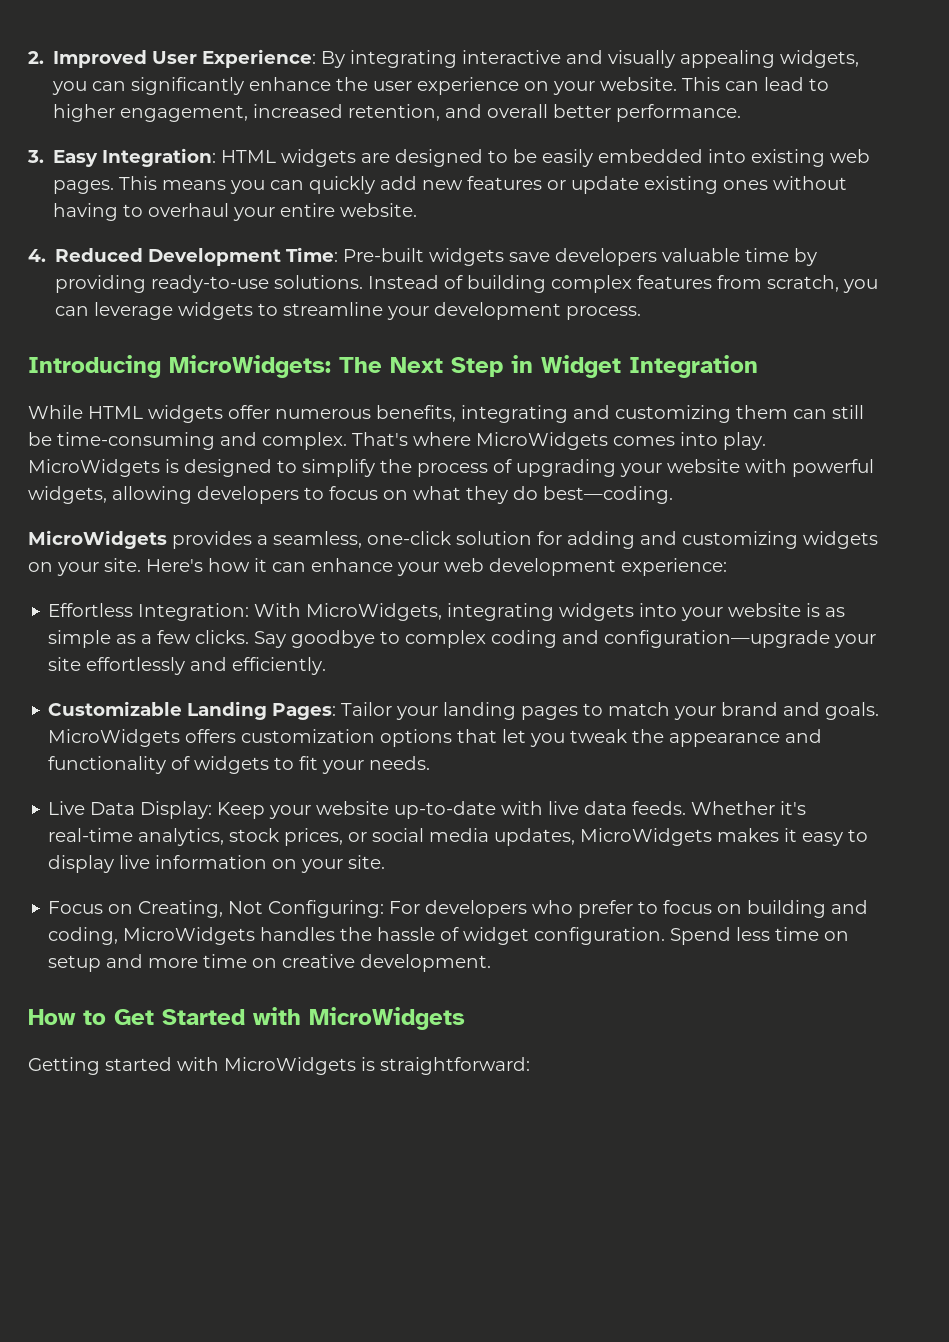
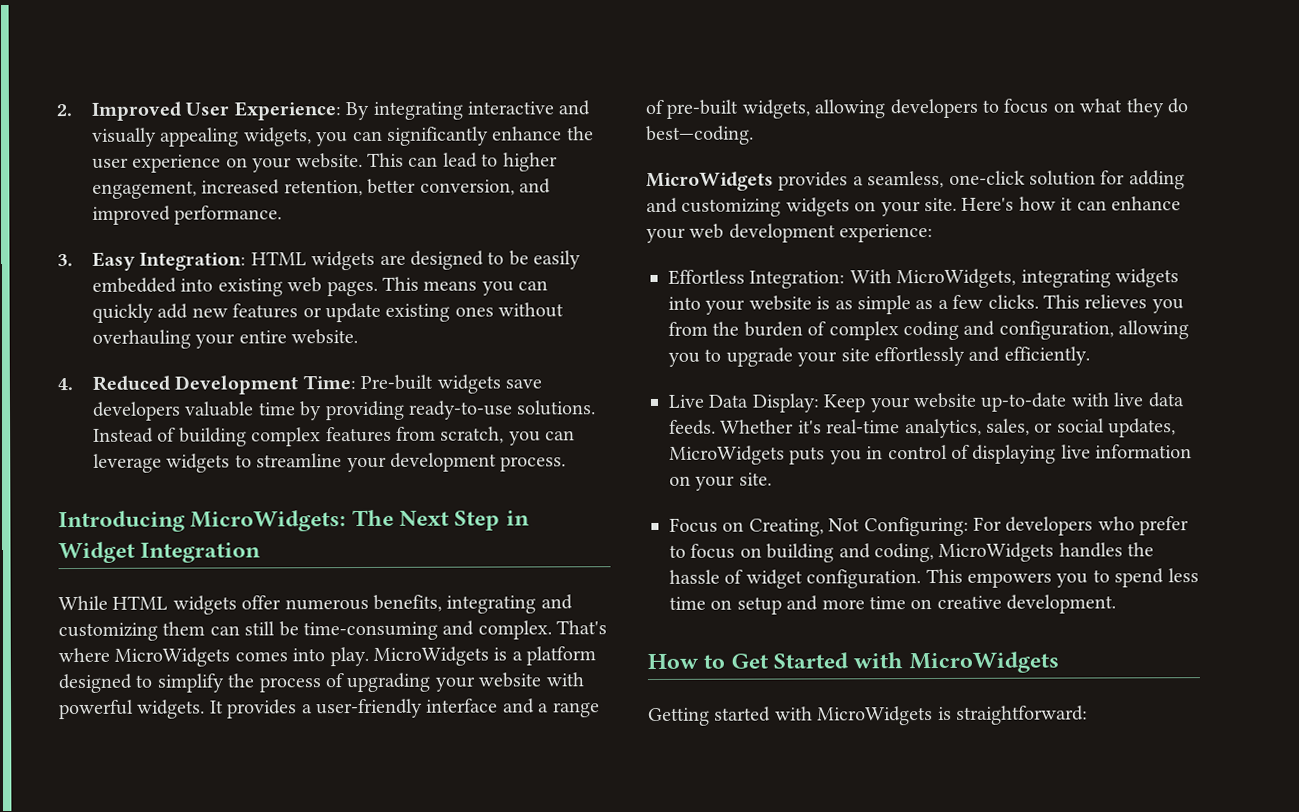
[445,104,612,118] and overall better -> [367,178,552,196] [92,205,172,225] better conversion, and improved
[53,203,230,221] having to overhaul -> [92,329,192,349] overhauling
(179, 466) none -> [511,646,597,666] a platform
(874, 468) none -> [137,698,600,719] [645,99,739,119] widgets. It provides a user-friendly interface and a range of pre-built
[254,630,831,648] Say goodbye to complex coding and configuration—upgrade -> [1043,294,1184,314] [668,320,1190,341] [668,347,793,367] This relieves you from the burden of complex coding and configuration, allowing you to upgrade
[48,701,880,720] [48,729,823,747] [48,756,431,774] // Customizable Landing Pages: Tailor your landing pages to match your brand and goals. MicroWidgets offers customization options that let you tweak the appearance and functionality of widgets to fit your needs. -> (1090, 356) none
[229,828,344,846] stock prices, -> [986,418,1030,436] sales,
[429,828,490,842] media -> (1105, 425) none
[717,828,869,846] [48,855,115,873] makes it easy to display -> [789,444,1057,465] puts you in control of displaying
[670,927,732,945] Spend -> [925,568,1165,588] This empowers you to spend

